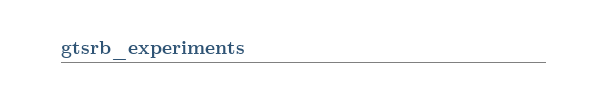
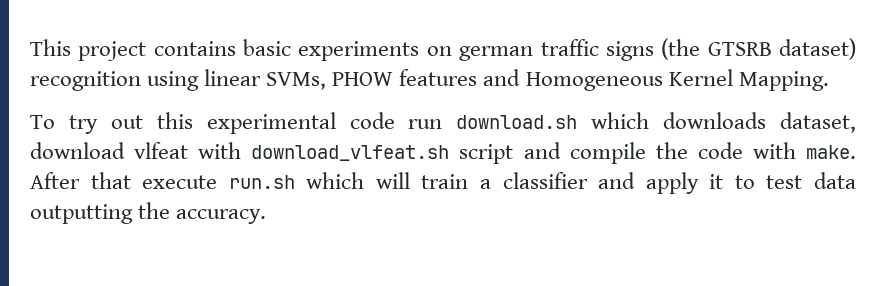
[61,41,245,60] gtsrb_experiments -> [30,38,856,61] [30,69,829,91] [30,112,856,134] [30,142,857,164] [30,172,856,194] [30,202,267,224] This project contains basic experiments on german traffic signs (the GTSRB dataset) recognition using linear SVMs, PHOW features and Homogeneous Kernel Mapping. // To try out this experimental code run download.sh which downloads dataset, download vlfeat with download_vlfeat.sh script and compile the code with make. After that execute run.sh which will train a classifier and apply it to test data outputting the accuracy.

